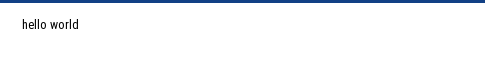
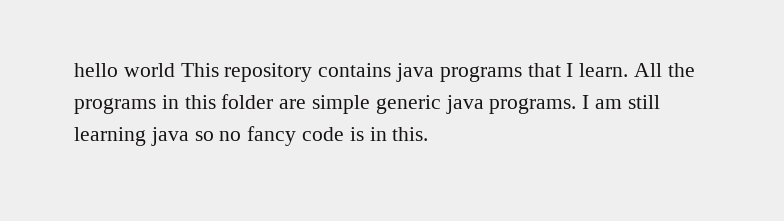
(80, 24) none -> [180,63,695,82] [74,94,660,114] [74,126,429,146] This repository contains java programs that I learn. All the programs in this folder are simple generic java programs. I am still learning java so no fancy code is in this.

